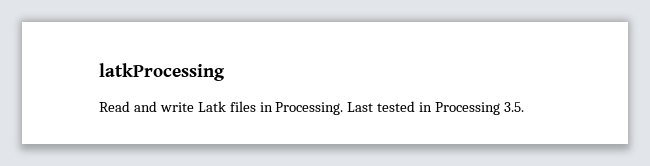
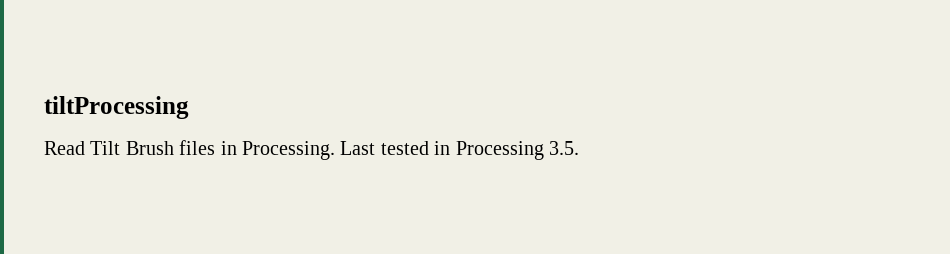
[99,63,225,81] latkProcessing -> [44,96,189,119] tiltProcessing
[133,101,226,112] and write Latk -> [90,141,174,155] Tilt Brush

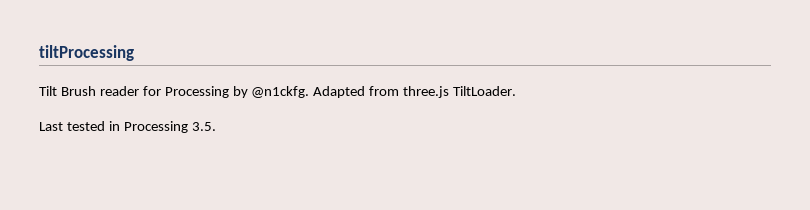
[44,141,85,155] Read -> (134, 53) none
[179,140,335,160] files in Processing. -> [99,86,517,98] reader for Processing by @n1ckfg. Adapted from three.js TiltLoader. //

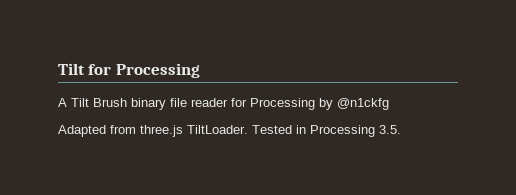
[39,45,134,61] [39,86,96,96] tiltProcessing // Tilt Brush -> [58,63,200,78] [58,98,187,110] Tilt for Processing // A Tilt Brush binary file
[251,86,310,98] @n1ckfg. -> [337,98,389,110] @n1ckfg //
[39,121,105,131] // Last tested -> [252,125,292,134] Tested

